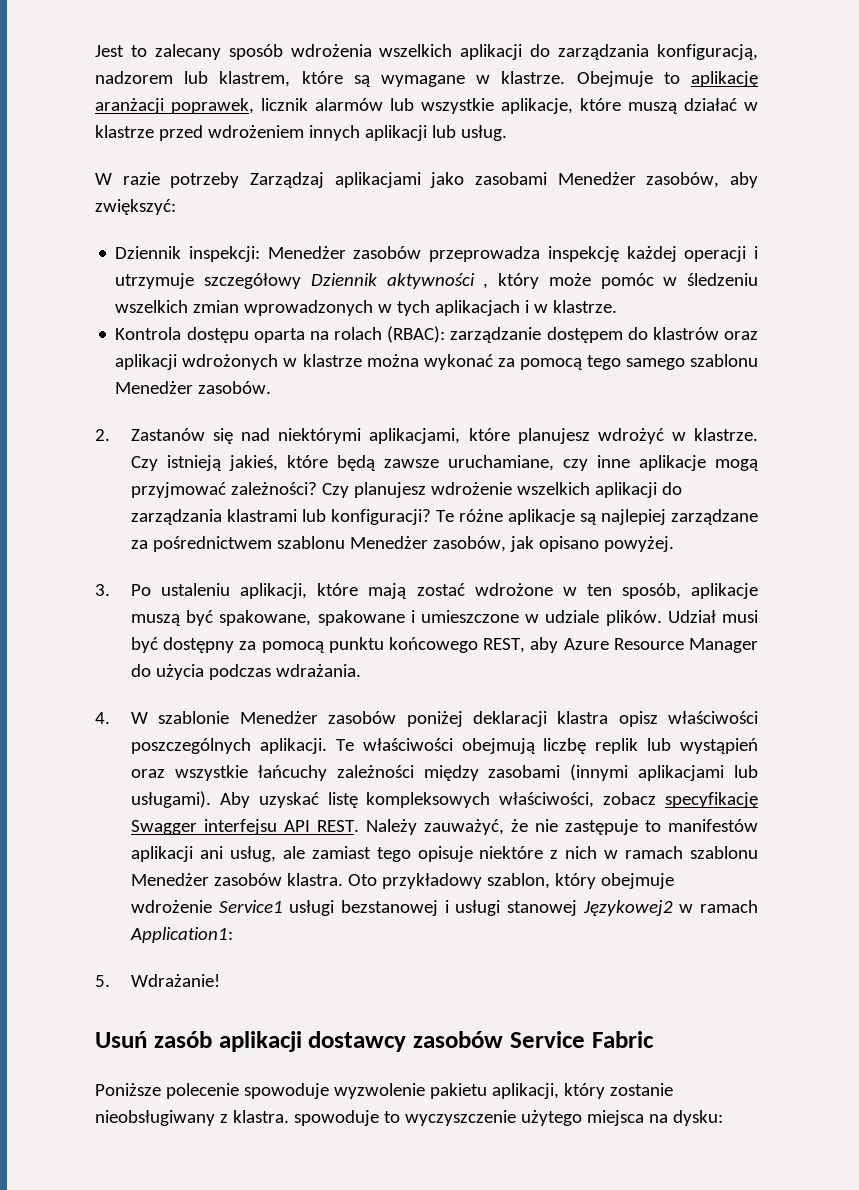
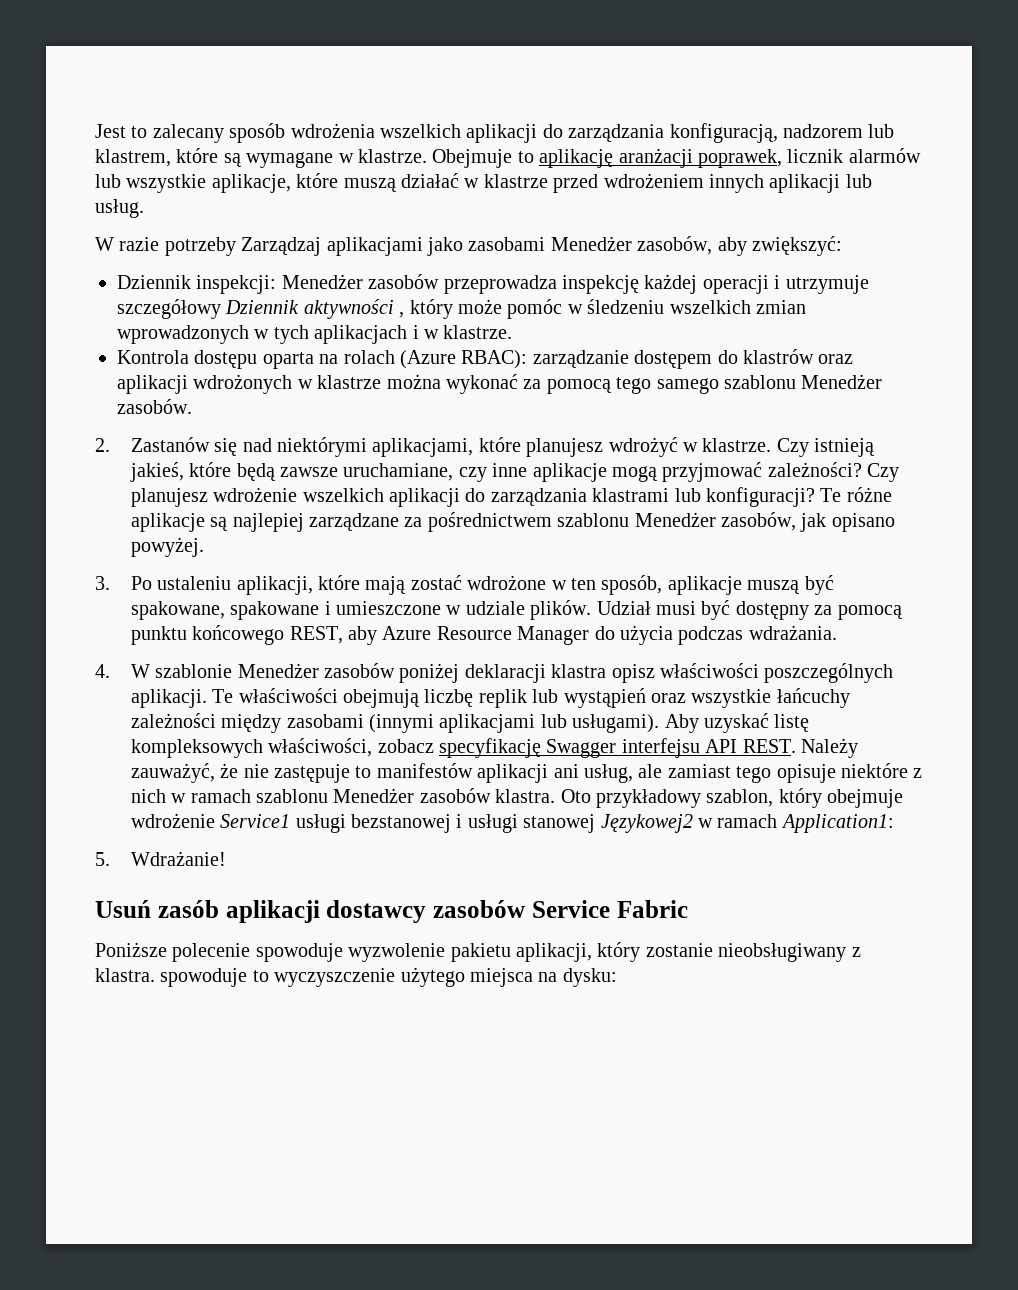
[387,326,446,343] (RBAC): -> [400,350,528,369] (Azure RBAC):

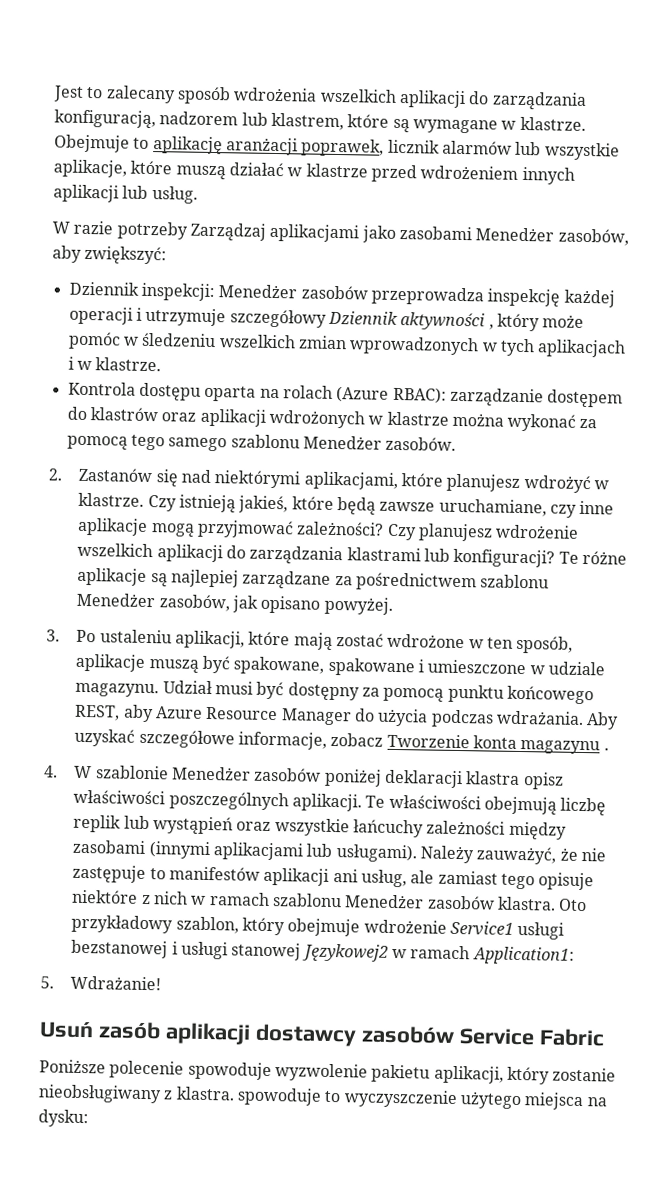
[530,600,592,620] plików. -> [75,682,160,698] magazynu.
(837, 632) none -> [586,712,620,730] [74,728,609,755] Aby uzyskać szczegółowe informacje, zobacz Tworzenie konta magazynu .
[664,713,810,733] [130,738,796,758] Aby uzyskać listę kompleksowych właściwości, zobacz specyfikację Swagger interfejsu API REST. -> (417, 853) none

